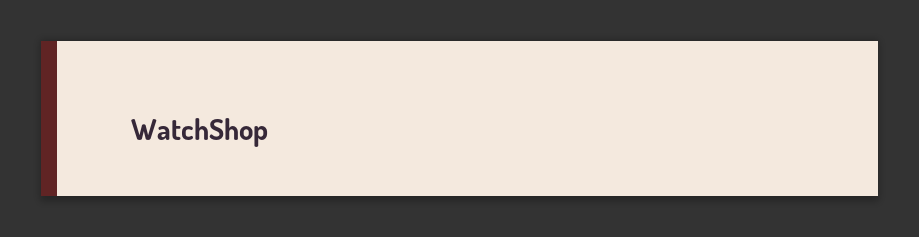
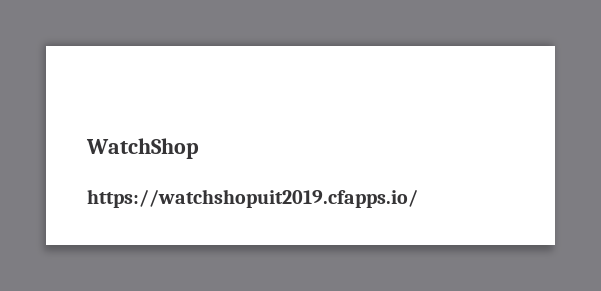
(268, 132) none -> [87,189,418,208] // https://watchshopuit2019.cfapps.io/

